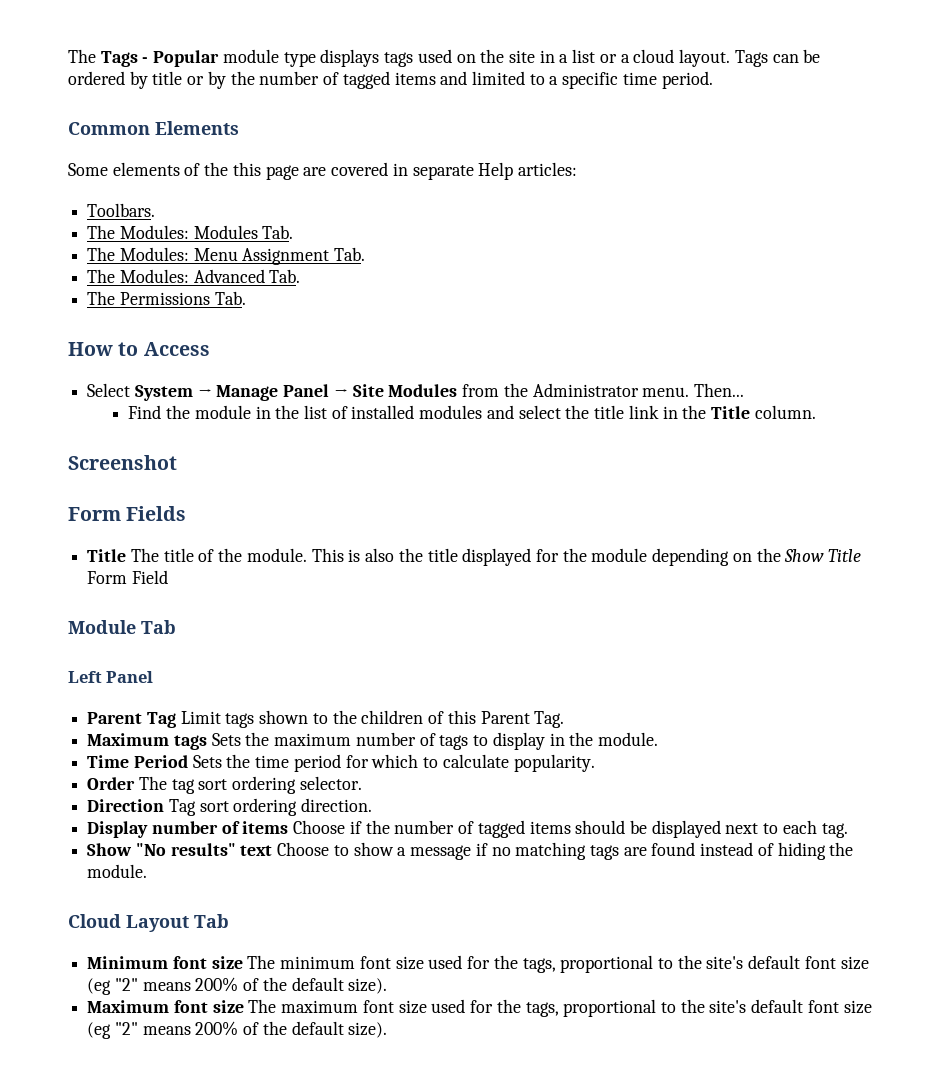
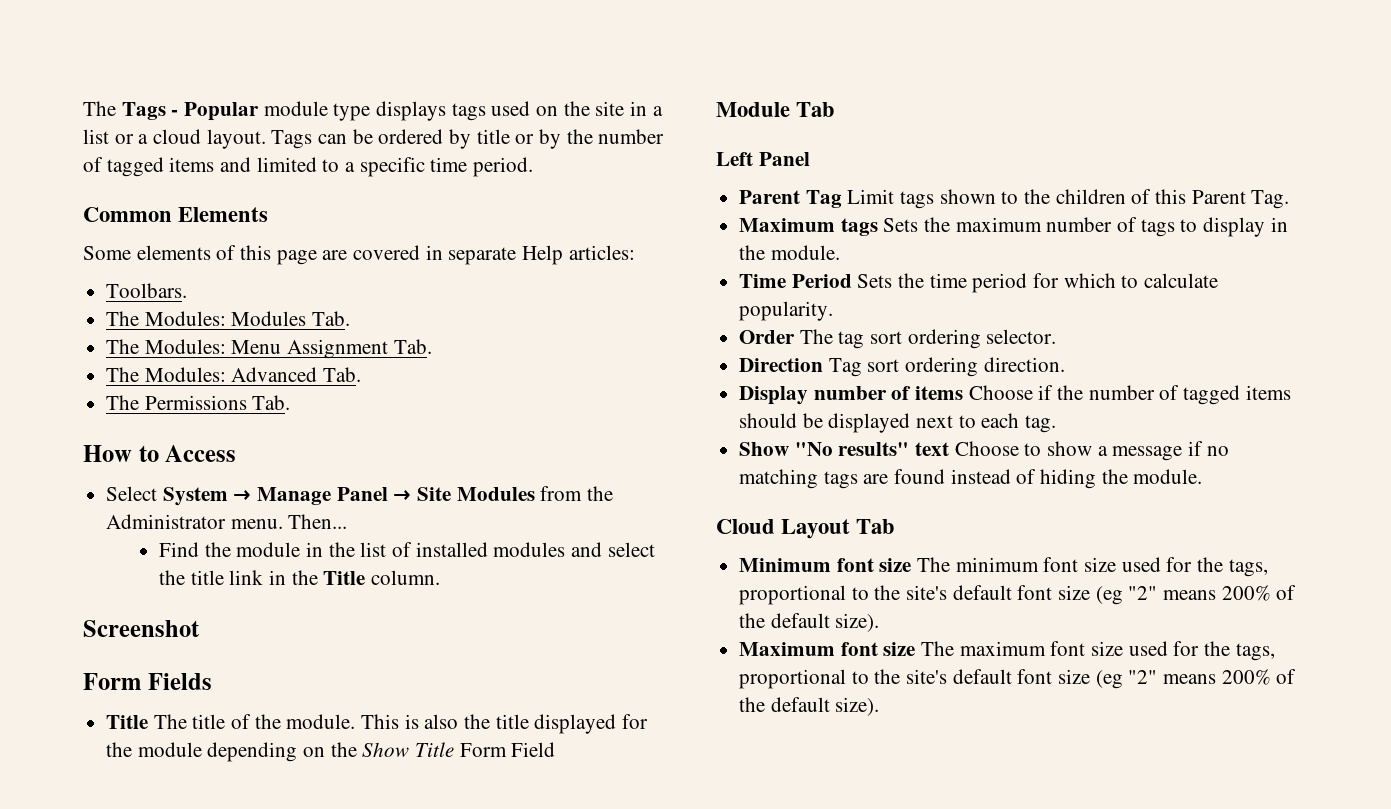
[204,162,229,176] the -> (237, 252) none

